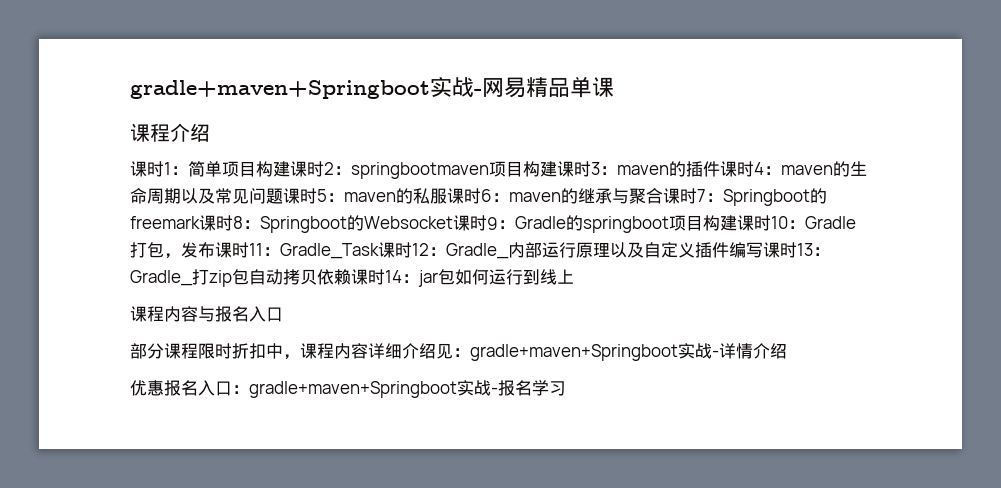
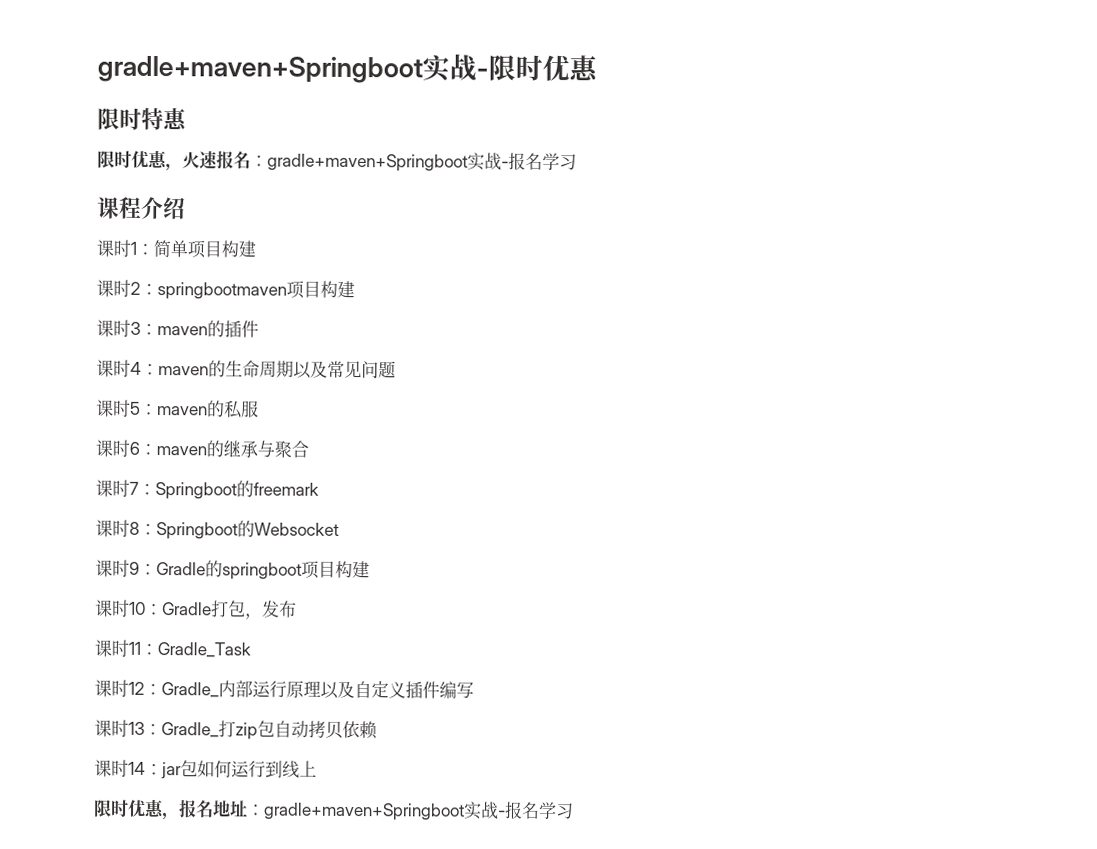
[130,77,614,99] gradle+maven+Springboot实战-网易精品单课 -> [97,53,599,84] [97,107,188,131] [97,149,577,172] gradle+maven+Springboot实战-限时优惠 // 限时特惠 // 限时优惠，火速报名：gradle+maven+Springboot实战-报名学习
(290, 169) none -> (256, 249) //
(557, 169) none -> (355, 289) //
(720, 169) none -> (259, 329) //
(283, 196) none -> (396, 370) //
(447, 196) none -> (259, 409) //
(663, 196) none -> (309, 449) //
(200, 222) none -> (319, 489) //
(453, 222) none -> (339, 529) //
(737, 223) none -> (370, 570) //
(215, 250) none -> (297, 609) //
(379, 251) none -> (251, 650) //
(763, 250) none -> (474, 690) //
(351, 277) none -> (378, 730) //
[130,306,283,322] [130,343,787,361] [130,380,232,396] 课程内容与报名入口 // 部分课程限时折扣中，课程内容详细介绍见：gradle+maven+Springboot实战-详情介绍 // 优惠报名入口 -> [94,798,248,821] 限时优惠，报名地址

